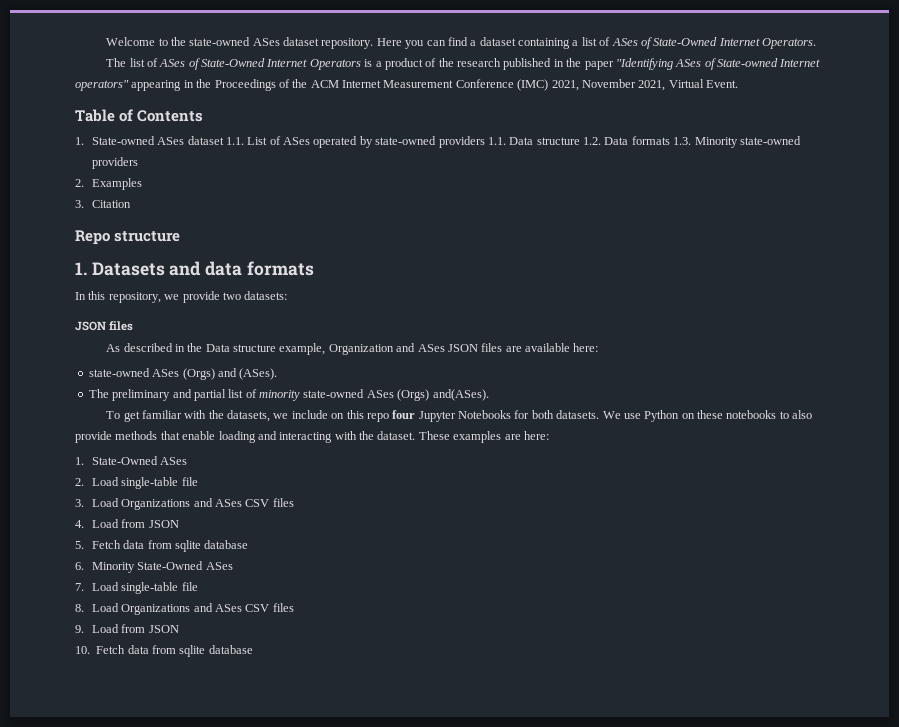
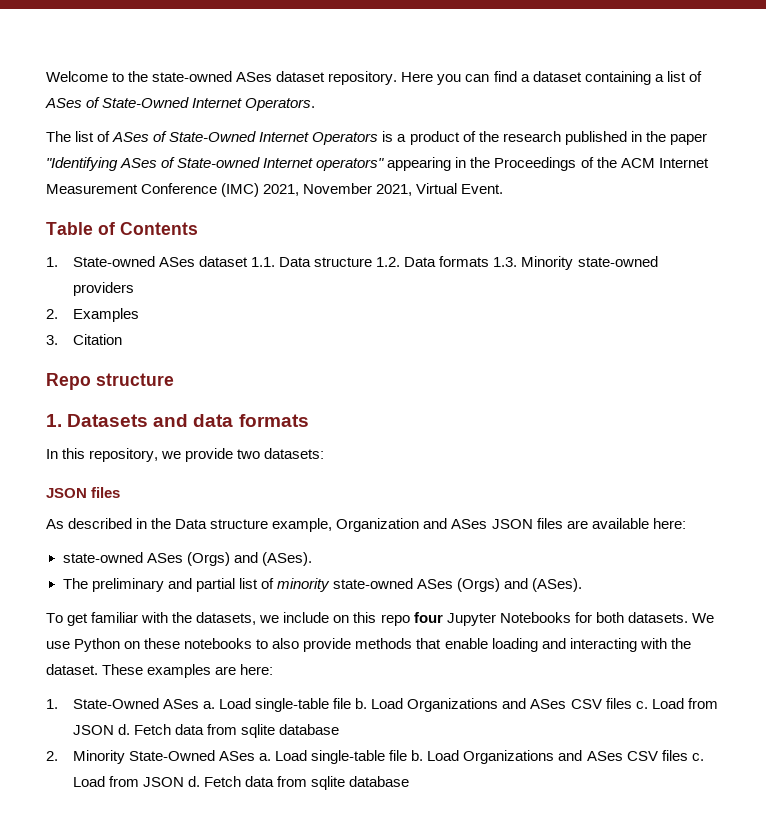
[247,136,506,148] List of ASes operated by state-owned providers 1.1. -> (276, 262) none
[432,389,489,401] and(ASes). -> [504,578,583,592] and (ASes).
[75,477,198,489] [75,498,294,510] [75,519,179,528] [75,541,84,549] // 2. Load single-table file // 3. Load Organizations and ASes CSV files // 4. Load from JSON // 5. -> [203,698,718,712] [72,724,131,735] a. Load single-table file b. Load Organizations and ASes CSV files c. Load from JSON d.
[75,562,84,570] 6. -> [46,751,58,761] 2.
[75,582,198,594] [75,603,294,615] [75,624,179,633] [75,646,90,654] // 7. Load single-table file // 8. Load Organizations and ASes CSV files // 9. Load from JSON // 10. -> [259,750,704,764] [72,776,201,787] a. Load single-table file b. Load Organizations and ASes CSV files c. Load from JSON d.

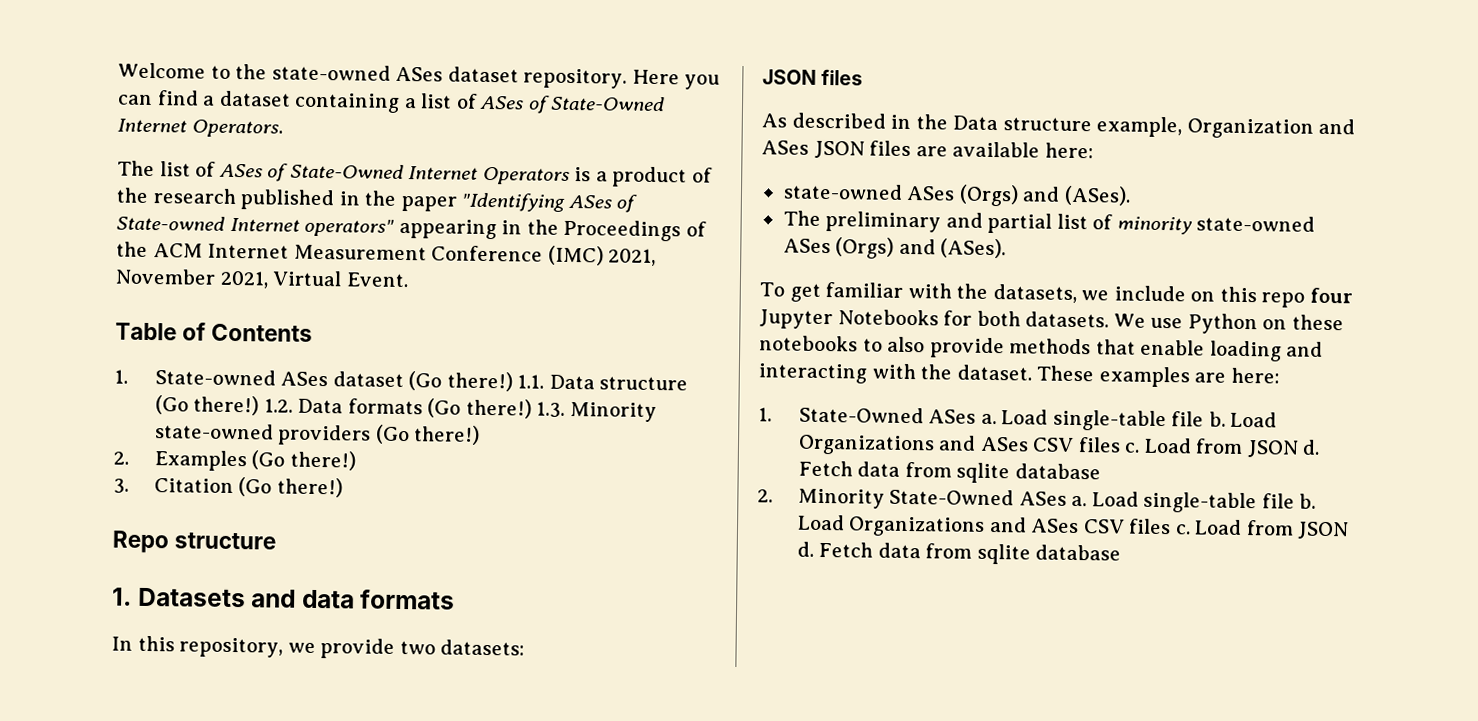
(249, 261) none -> [408,371,513,392] (Go there!)
(373, 262) none -> [154,395,260,416] (Go there!)
(490, 261) none -> [427,398,532,419] (Go there!)
(134, 289) none -> [374,424,481,445] (Go there!)
(139, 315) none -> [251,450,356,471] (Go there!)
(122, 339) none -> [238,477,343,498] (Go there!)

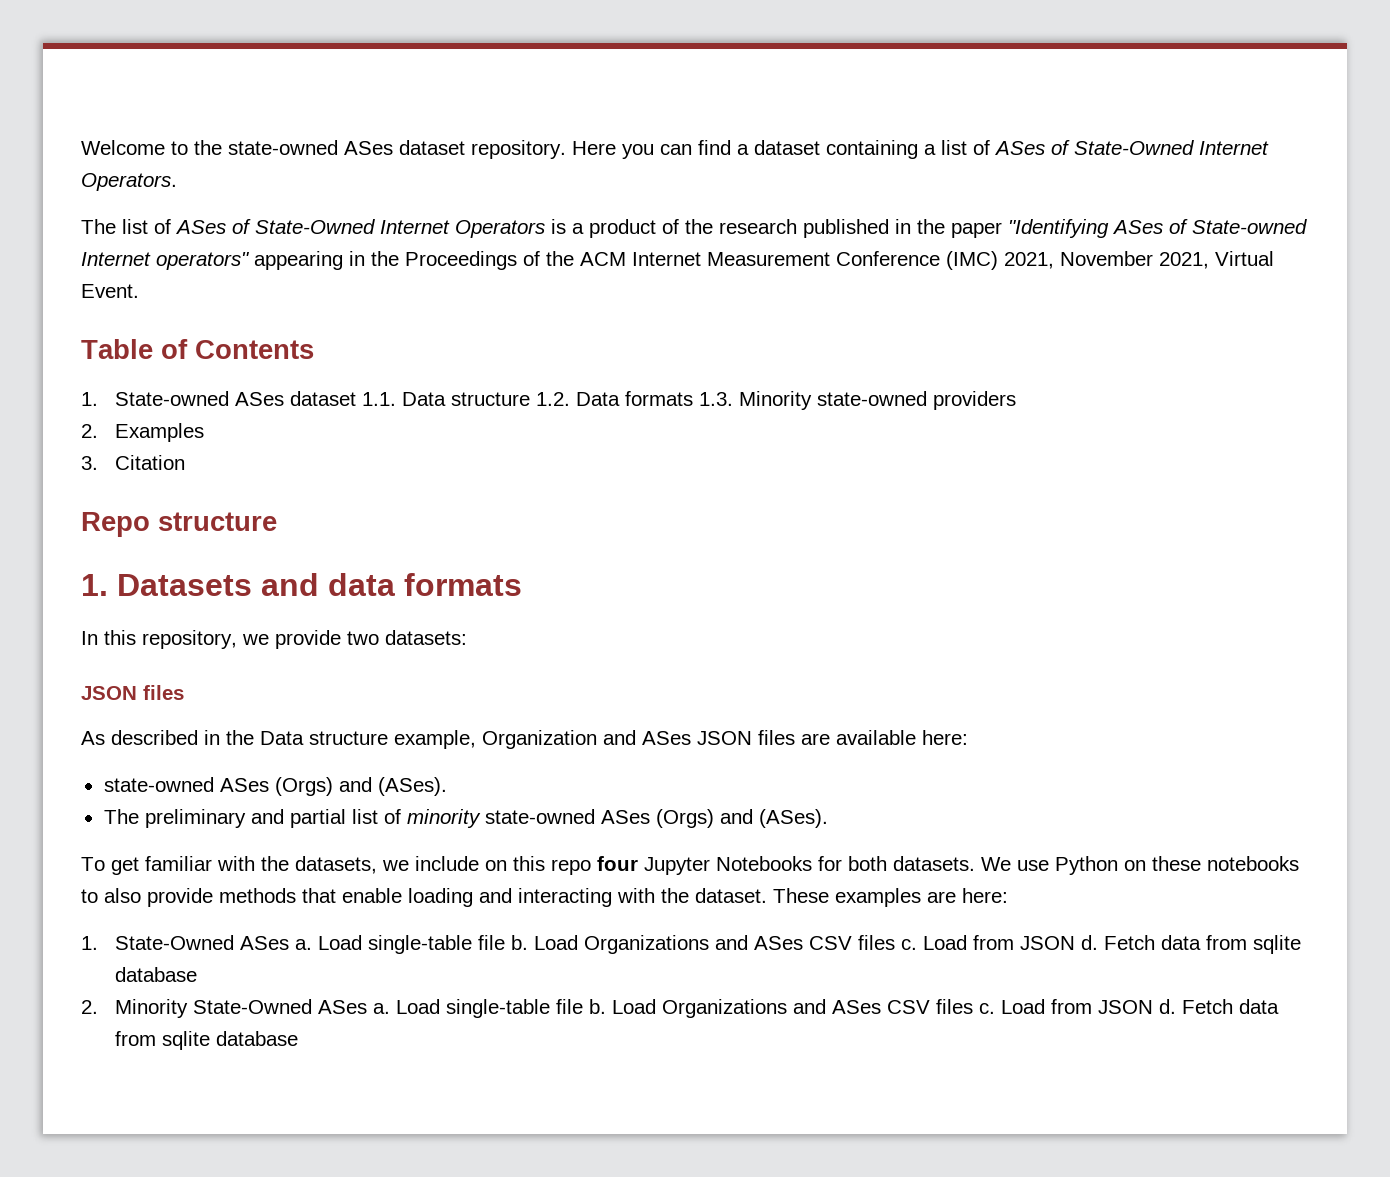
[408,371,513,392] (Go there!) -> (356, 398) none
[154,395,260,416] (Go there!) -> (530, 399) none
[427,398,532,419] (Go there!) -> (693, 398) none
[374,424,481,445] (Go there!) -> (1016, 400) none
[251,450,356,471] (Go there!) -> (204, 432) none
[238,477,343,498] (Go there!) -> (185, 462) none

